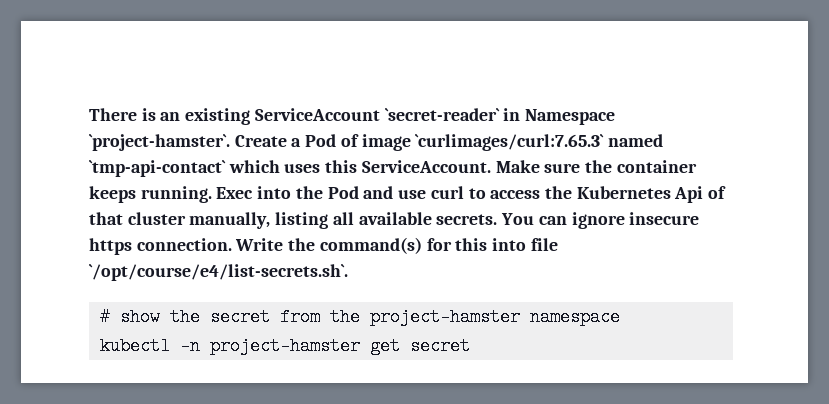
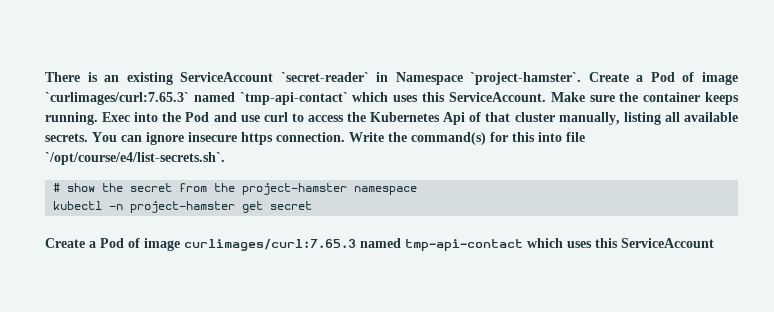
(470, 346) none -> [45,238,714,251] // Create a Pod of image curlimages/curl:7.65.3 named tmp-api-contact which uses this ServiceAccount

